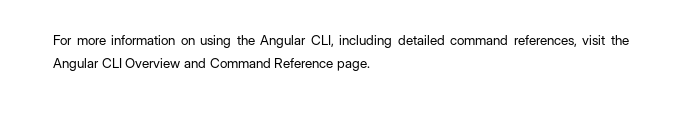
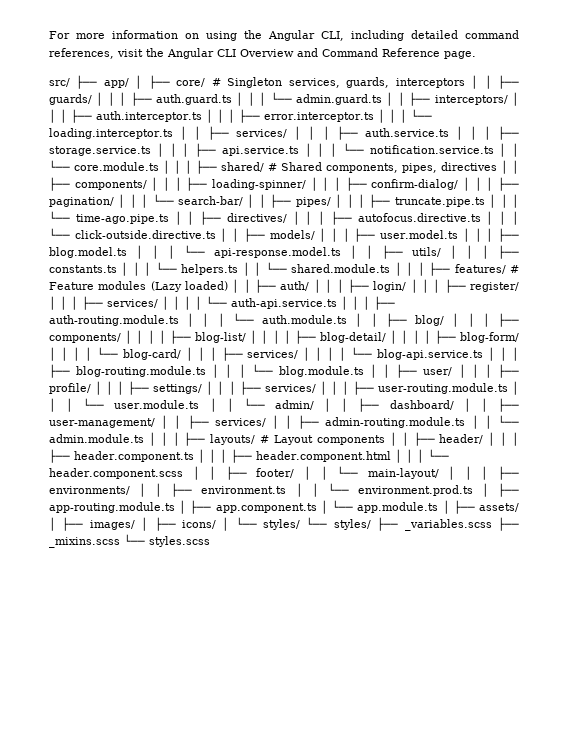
(370, 66) none -> [49,75,519,89] [49,92,519,106] [49,109,432,123] [49,126,519,140] [49,143,519,157] [49,160,519,174] [49,177,520,191] [49,194,520,208] [49,211,519,225] [49,228,519,242] [49,245,519,259] [49,262,519,276] [49,279,520,293] [49,296,395,310] [49,313,519,327] [49,330,520,344] [49,347,520,361] [49,364,520,378] [49,381,519,395] [49,398,519,412] [49,415,519,429] [49,432,520,446] [49,449,449,463] [49,466,519,480] [49,483,519,497] [49,500,519,514] [49,517,519,531] [49,534,210,548] // src/ ├── app/ │ ├── core/ # Singleton services, guards, interceptors │ │ ├── guards/ │ │ │ ├── auth.guard.ts │ │ │ └── admin.guard.ts │ │ ├── interceptors/ │ │ │ ├── auth.interceptor.ts │ │ │ ├── error.interceptor.ts │ │ │ └── loading.interceptor.ts │ │ ├── services/ │ │ │ ├── auth.service.ts │ │ │ ├── storage.service.ts │ │ │ ├── api.service.ts │ │ │ └── notification.service.ts │ │ └── core.module.ts │ │ │ ├── shared/ # Shared components, pipes, directives │ │ ├── components/ │ │ │ ├── loading-spinner/ │ │ │ ├── confirm-dialog/ │ │ │ ├── pagination/ │ │ │ └── search-bar/ │ │ ├── pipes/ │ │ │ ├── truncate.pipe.ts │ │ │ └── time-ago.pipe.ts │ │ ├── directives/ │ │ │ ├── autofocus.directive.ts │ │ │ └── click-outside.directive.ts │ │ ├── models/ │ │ │ ├── user.model.ts │ │ │ ├── blog.model.ts │ │ │ └── api-response.model.ts │ │ ├── utils/ │ │ │ ├── constants.ts │ │ │ └── helpers.ts │ │ └── shared.module.ts │ │ │ ├── features/ # Feature modules (Lazy loaded) │ │ ├── auth/ │ │ │ ├── login/ │ │ │ ├── register/ │ │ │ ├── services/ │ │ │ │ └── auth-api.service.ts │ │ │ ├── auth-routing.module.ts │ │ │ └── auth.module.ts │ │ ├── blog/ │ │ │ ├── components/ │ │ │ │ ├── blog-list/ │ │ │ │ ├── blog-detail/ │ │ │ │ ├── blog-form/ │ │ │ │ └── blog-card/ │ │ │ ├── services/ │ │ │ │ └── blog-api.service.ts │ │ │ ├── blog-routing.module.ts │ │ │ └── blog.module.ts │ │ ├── user/ │ │ │ ├── profile/ │ │ │ ├── settings/ │ │ │ ├── services/ │ │ │ ├── user-routing.module.ts │ │ │ └── user.module.ts │ │ └── admin/ │ │ ├── dashboard/ │ │ ├── user-management/ │ │ ├── services/ │ │ ├── admin-routing.module.ts │ │ └── admin.module.ts │ │ │ ├── layouts/ # Layout components │ │ ├── header/ │ │ │ ├── header.component.ts │ │ │ ├── header.component.html │ │ │ └── header.component.scss │ │ ├── footer/ │ │ └── main-layout/ │ │ │ ├── environments/ │ │ ├── environment.ts │ │ └── environment.prod.ts │ ├── app-routing.module.ts │ ├── app.component.ts │ └── app.module.ts │ ├── assets/ │ ├── images/ │ ├── icons/ │ └── styles/ └── styles/ ├── _variables.scss ├── _mixins.scss └── styles.scss

